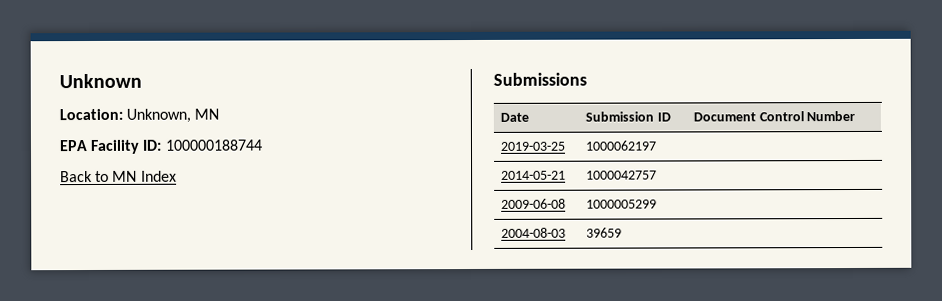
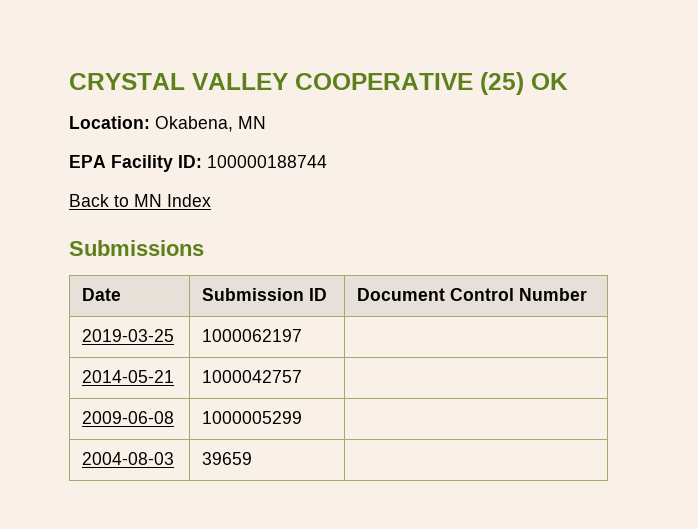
[59,73,142,89] Unknown -> [69,72,568,95] CRYSTAL VALLEY COOPERATIVE (25) OK
[126,108,192,123] Unknown, -> [155,116,233,132] Okabena,

